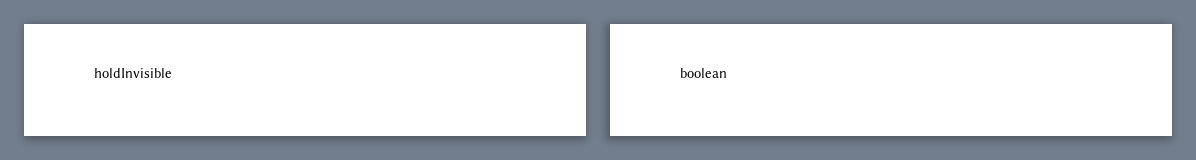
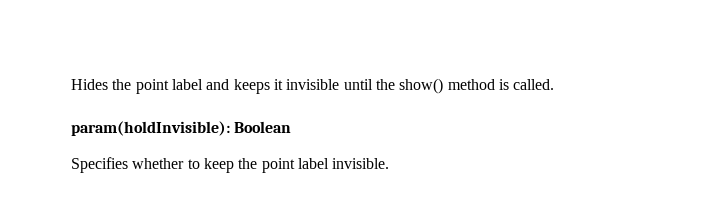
[94,68,172,78] [680,68,727,78] holdInvisible // boolean -> [71,78,555,94] [71,121,292,136] [71,157,390,173] Hides the point label and keeps it invisible until the show() method is called. // param(holdInvisible): Boolean // Specifies whether to keep the point label invisible.

